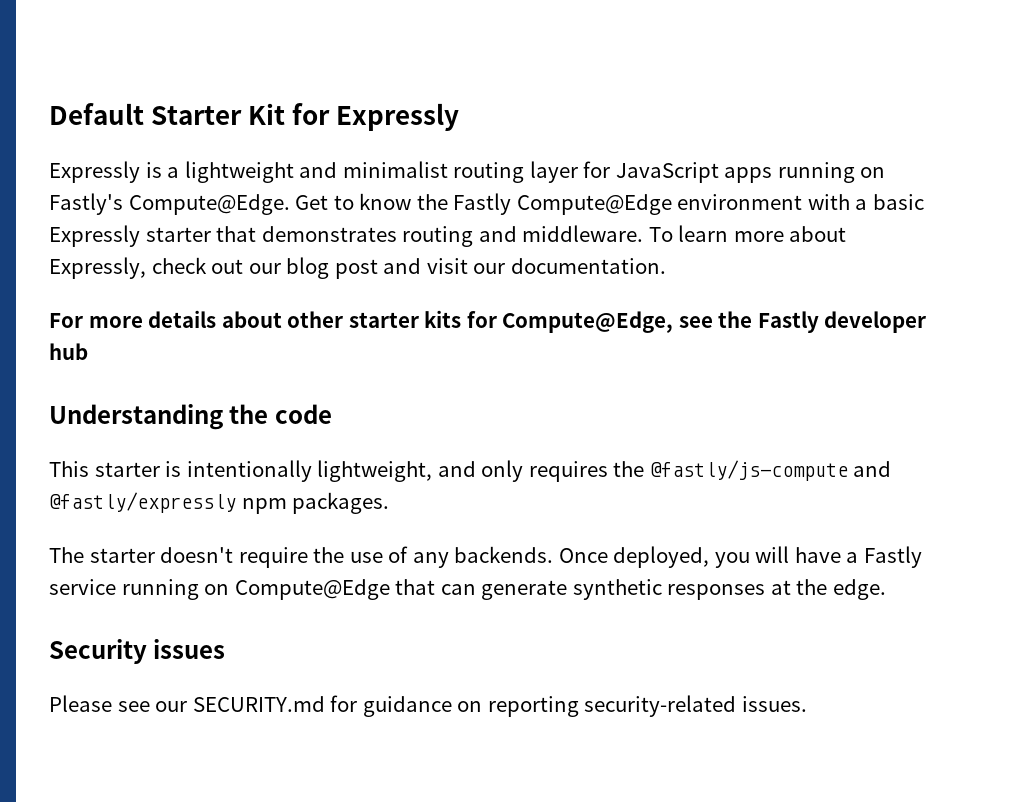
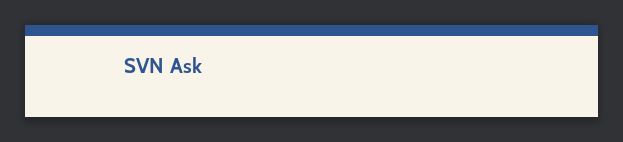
[49,103,460,131] [49,161,886,183] [49,193,924,215] [49,225,847,247] [49,257,666,279] [49,310,927,333] [49,343,88,360] [49,404,332,430] [49,460,892,482] [49,492,390,514] [49,546,923,568] [49,579,886,600] [49,639,226,664] [49,695,807,717] Default Starter Kit for Expressly // Expressly is a lightweight and minimalist routing layer for JavaScript apps running on Fastly's Compute@Edge. Get to know the Fastly Compute@Edge environment with a basic Expressly starter that demonstrates routing and middleware. To learn more about Expressly, check out our blog post and visit our documentation. // For more details about other starter kits for Compute@Edge, see the Fastly developer hub // Understanding the code // This starter is intentionally lightweight, and only requires the @fastly/js-compute and @fastly/expressly npm packages. // The starter doesn't require the use of any backends. Once deployed, you will have a Fastly service running on Compute@Edge that can generate synthetic responses at the edge. // Security issues // Please see our SECURITY.md for guidance on reporting security-related issues. -> [124,57,202,73] SVN Ask

